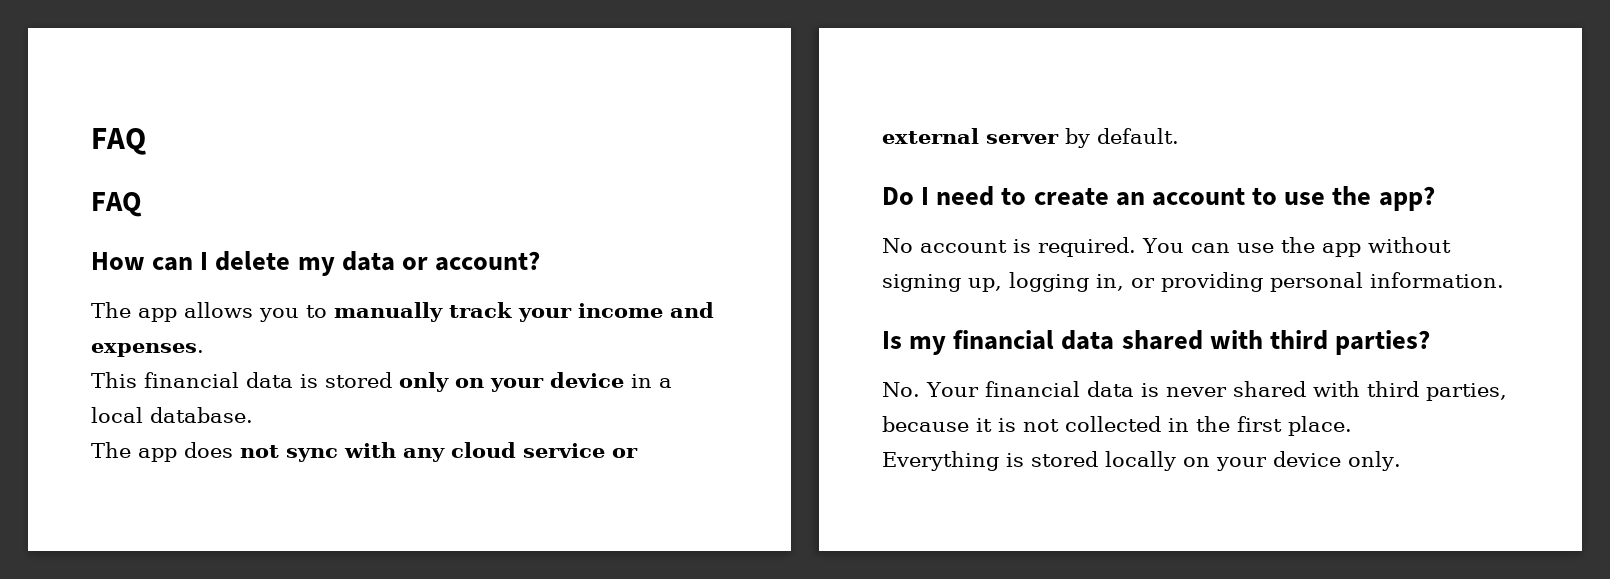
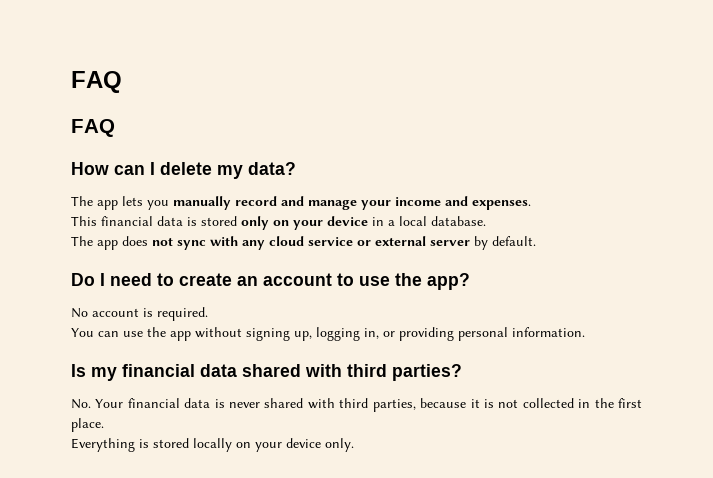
[341,251,541,271] [91,302,512,322] data or account? // The app allows you to manually track -> [248,162,296,175] [71,196,357,210] data? // The app lets you manually record and manage
(1136, 247) none -> (208, 314) //

